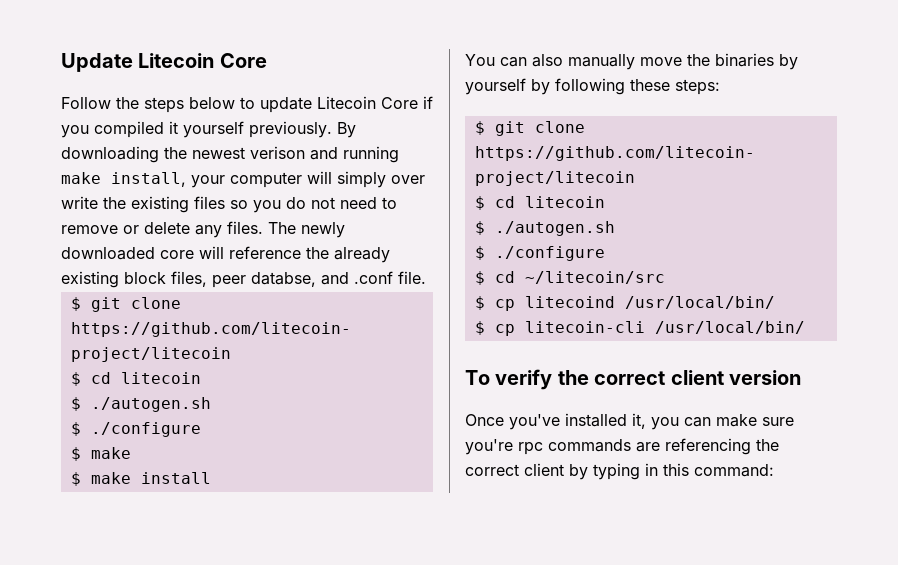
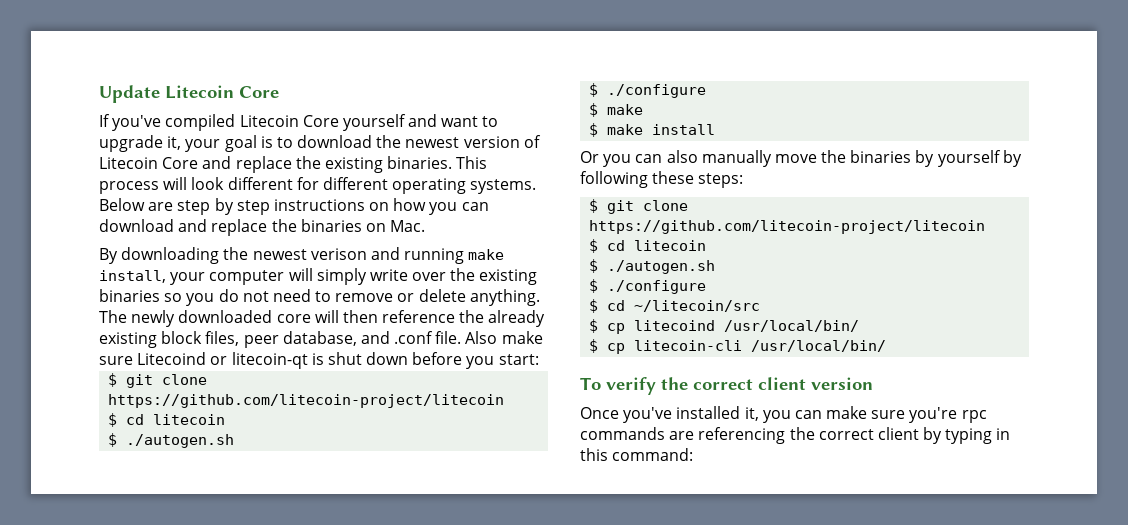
[61,96,433,113] [61,121,332,138] Follow the steps below to update Litecoin Core if you compiled it yourself previously. -> [99,114,499,131] [99,135,541,152] [99,156,488,173] [99,177,537,194] [99,198,489,215] [99,219,426,236] If you've compiled Litecoin Core yourself and want to upgrade it, your goal is to download the newest version of Litecoin Core and replace the existing binaries. This process will look different for different operating systems. Below are step by step instructions on how you can download and replace the binaries on Mac. //
[391,175,425,184] [61,196,225,213] over write the existing files -> [369,268,538,285] [99,289,160,302] write over the existing binaries
[195,221,263,238] any files. -> [469,289,540,306] anything.
(224, 252) none -> [342,310,378,323] then
[251,272,316,287] databse, -> [282,331,357,346] database,
(426, 277) none -> [465,331,543,344] [99,352,539,369] Also make sure Litecoind or litecoin-qt is shut down before you start:
[465,54,495,66] You -> [580,151,632,167] Or you

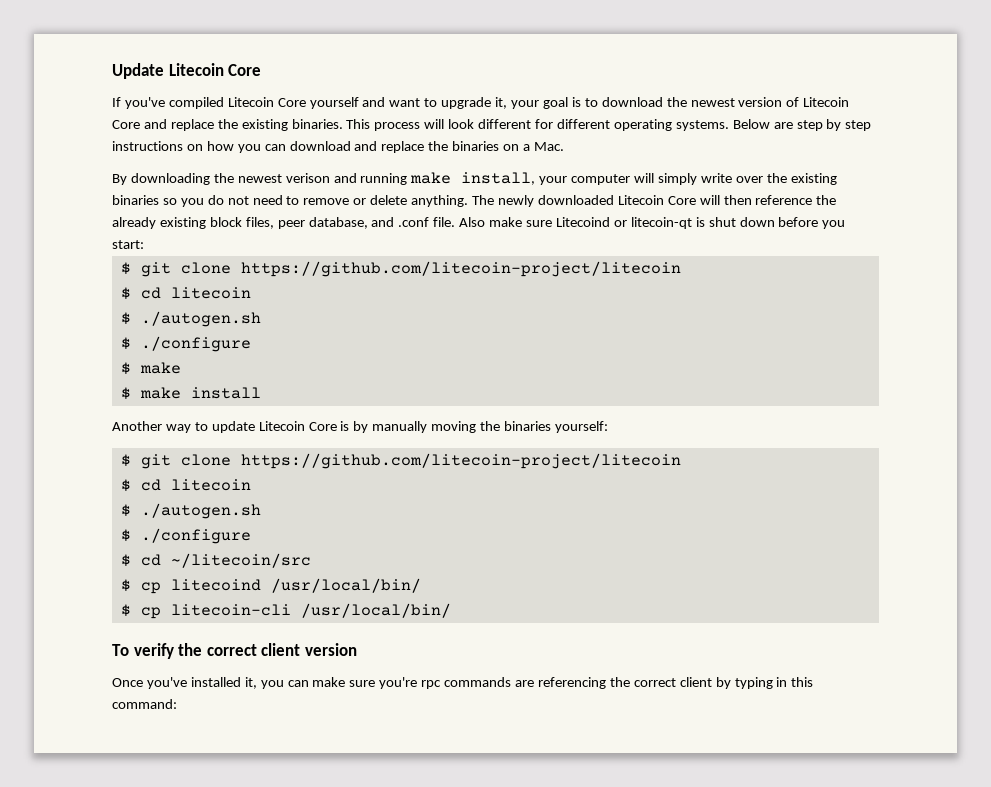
(386, 227) none -> [523,144,531,151] a
[276,314,311,323] core -> [617,195,696,205] Litecoin Core
[580,150,1022,167] [580,171,744,188] Or you can also manually move the binaries by yourself by following these steps: -> [112,421,608,433] Another way to update Litecoin Core is by manually moving the binaries yourself:

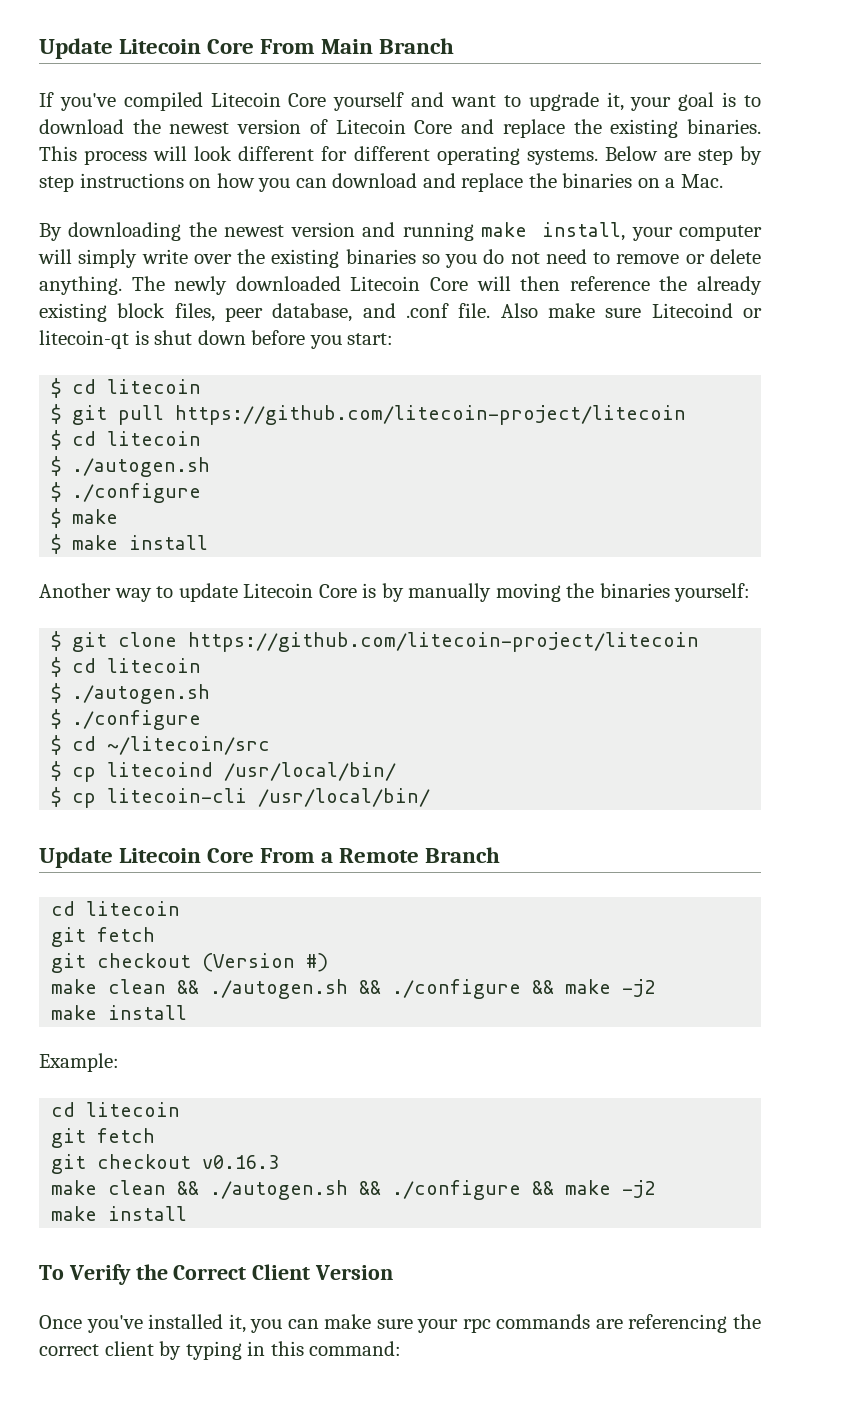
[112,63,262,79] Update Litecoin Core -> [39,38,455,59] Update Litecoin Core From Main Branch
[285,173,330,183] verison -> [290,222,355,237] version
[120,262,231,277] // $ git clone -> [51,378,202,398] [51,404,165,425] // $ cd litecoin // $ git pull
[112,643,357,659] To verify the correct client version -> [39,847,501,868] [51,901,181,916] [51,927,156,947] [51,953,329,973] [51,979,656,999] [51,1005,188,1020] [39,1053,119,1072] [51,1102,181,1117] [51,1128,156,1148] [51,1154,280,1174] [51,1180,656,1200] [51,1206,188,1221] [39,1264,394,1285] Update Litecoin Core From a Remote Branch // cd litecoin // git fetch // git checkout (Version #) // make clean && ./autogen.sh && ./configure && make -j2 // make install // Example: // cd litecoin // git fetch // git checkout v0.16.3 // make clean && ./autogen.sh && ./configure && make -j2 // make install // To Verify the Correct Client Version
[379,677,418,689] you're -> [417,1319,459,1333] your

